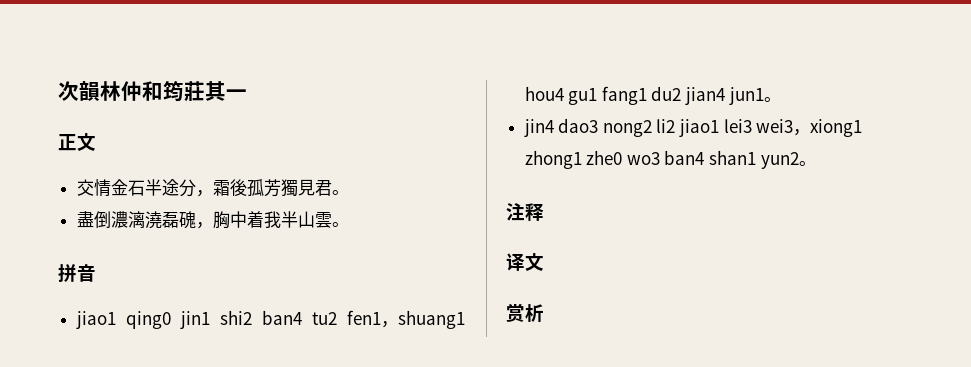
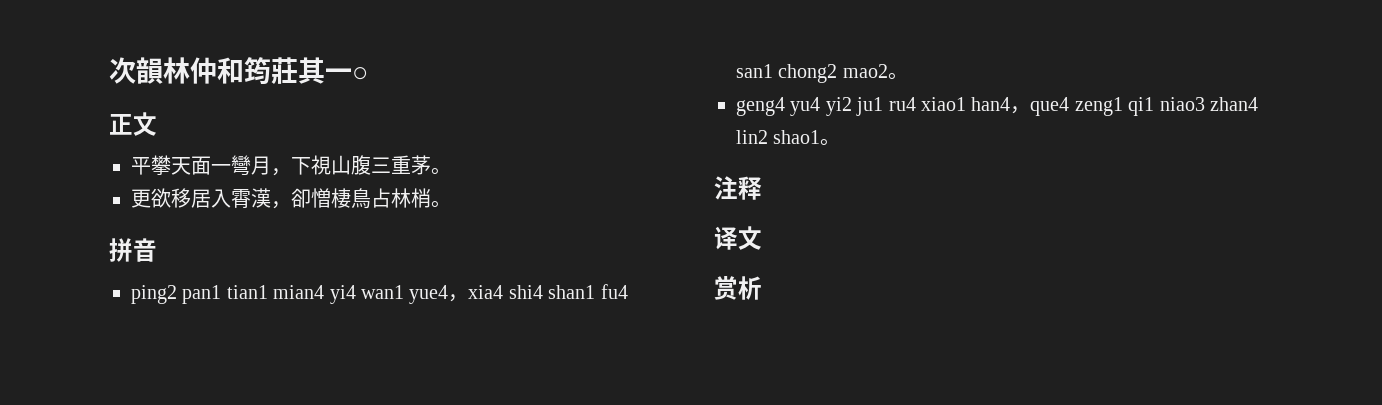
(247, 94) none -> [352,67,368,81] ○
[76,179,349,197] [76,211,349,229] [58,264,96,283] [75,310,466,329] [524,86,781,105] [523,118,863,137] [524,150,799,169] 交情金石半途分，霜後孤芳獨見君。 // 盡倒濃漓澆磊磈，胸中着我半山雲。 // 拼音 // jiao1 qing0 jin1 shi2 ban4 tu2 fen1，shuang1 hou4 gu1 fang1 du2 jian4 jun1。 // jin4 dao3 nong2 li2 jiao1 lei3 wei3，xiong1 zhong1 zhe0 wo3 ban4 shan1 yun2 -> [131,155,451,176] [131,188,451,209] [109,238,157,262] [131,284,628,304] [736,64,908,83] [736,97,1258,116] [736,130,821,144] 平攀天面一彎月，下視山腹三重茅。 // 更欲移居入霄漢，卻憎棲鳥占林梢。 // 拼音 // ping2 pan1 tian1 mian4 yi4 wan1 yue4，xia4 shi4 shan1 fu4 san1 chong2 mao2。 // geng4 yu4 yi2 ju1 ru4 xiao1 han4，que4 zeng1 qi1 niao3 zhan4 lin2 shao1

